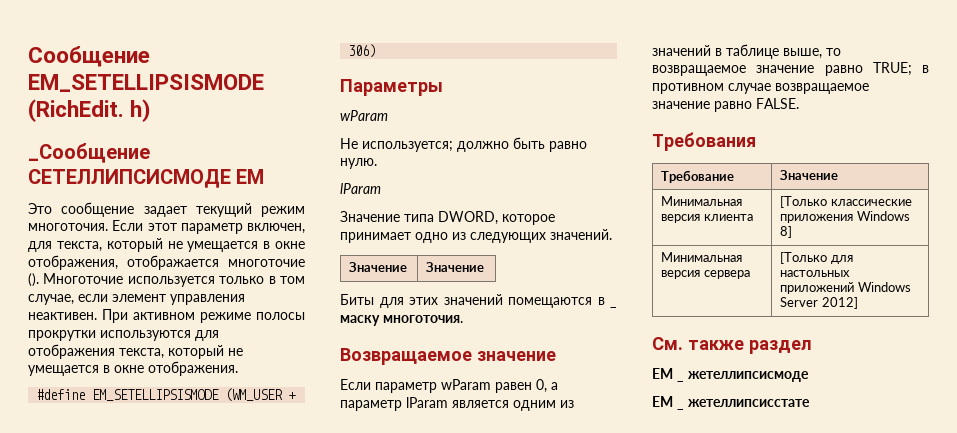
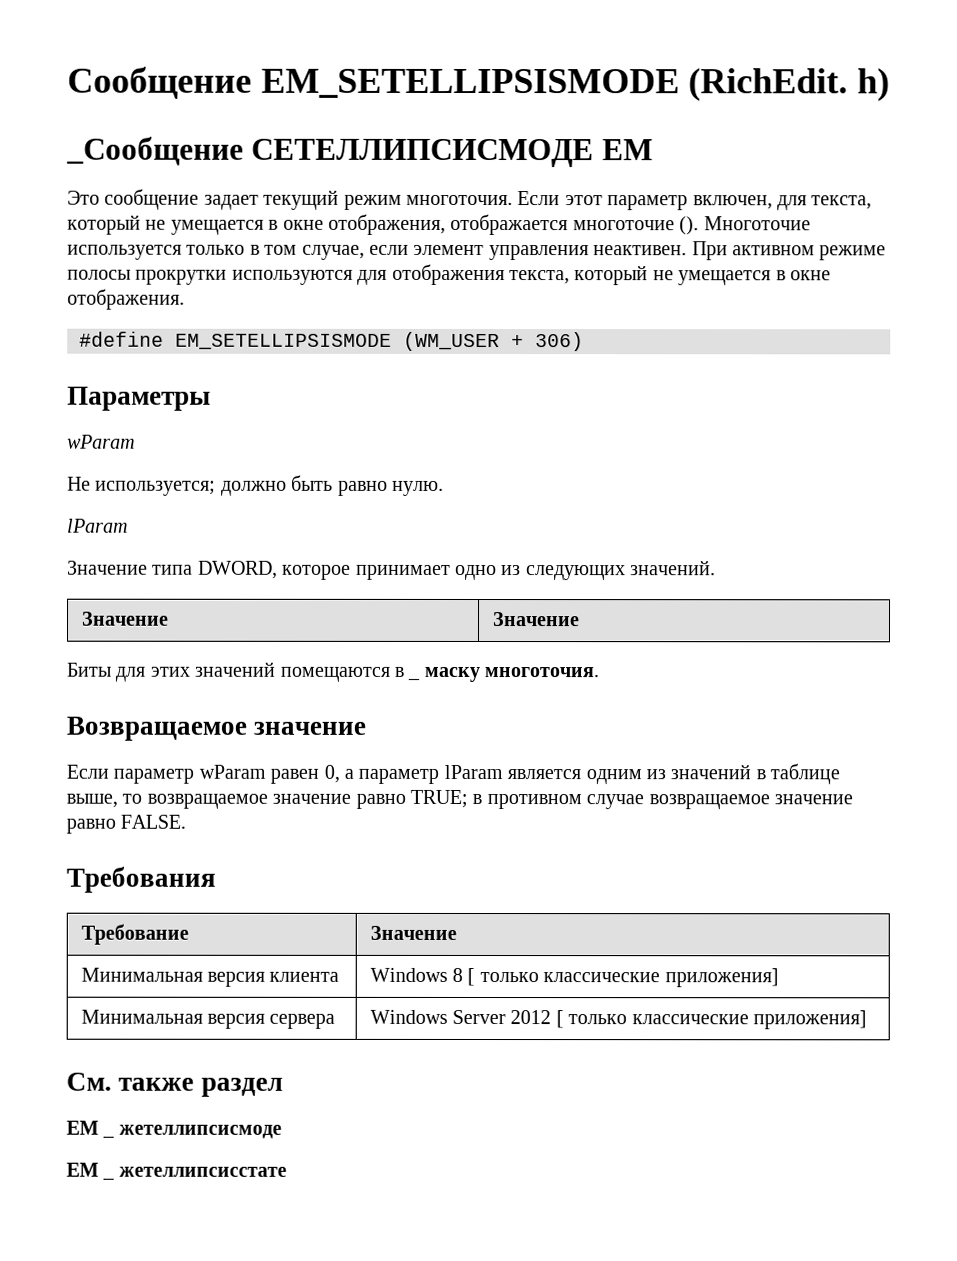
[780,196,912,208] [780,211,910,223] [780,226,793,238] [661,252,743,262] [661,270,750,279] [780,252,853,264] [780,270,851,277] [780,282,911,294] [780,297,858,309] [Только классические приложения Windows 8] // Минимальная версия сервера | [Только для настольных приложений Windows Server 2012] -> [369,967,779,988] [80,1009,336,1029] [369,1009,867,1030] Windows 8 [ только классические приложения] // Минимальная версия сервера | Windows Server 2012 [ только классические приложения]

